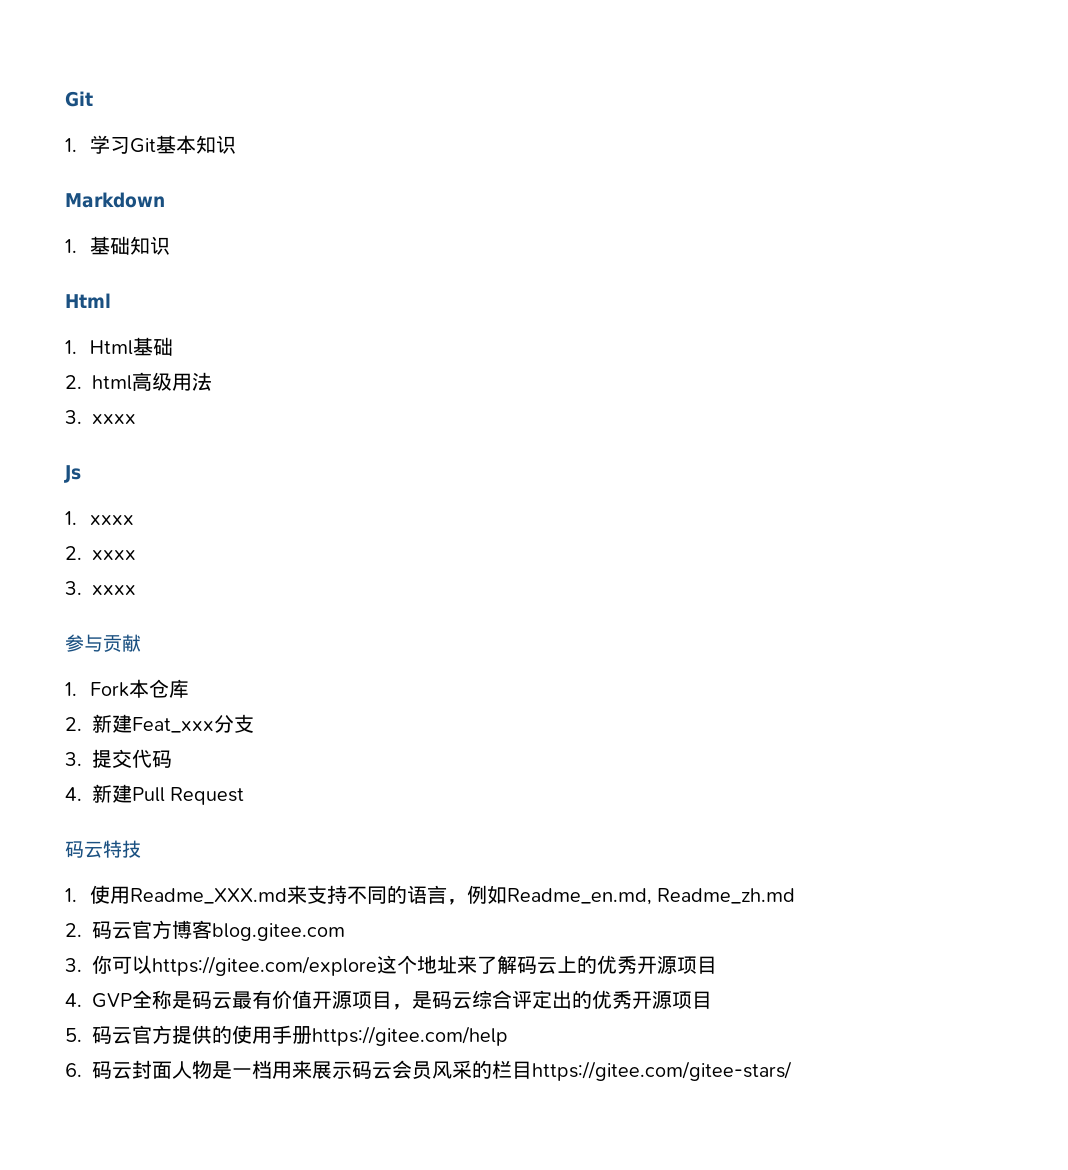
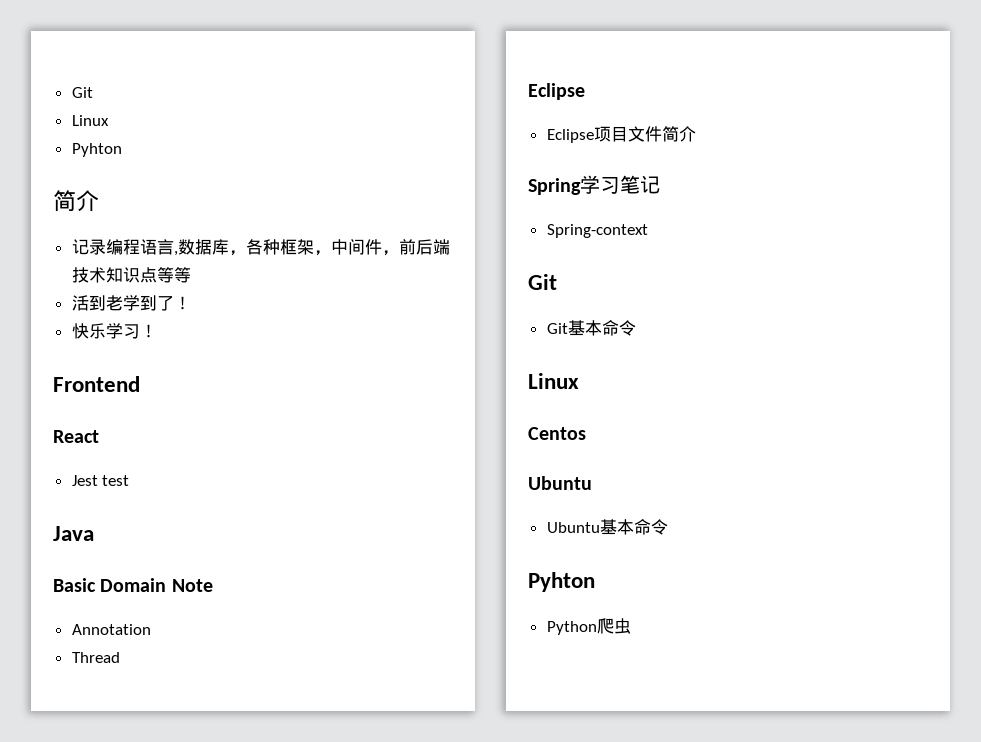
[65,91,93,107] [65,135,236,154] [65,192,165,208] [65,236,170,255] [65,293,111,308] [65,337,173,356] [65,372,212,391] [65,410,136,424] [64,465,81,483] [65,511,134,525] [65,546,136,560] [65,581,136,595] [65,634,141,652] [65,679,189,698] [65,714,254,733] [65,749,172,768] [65,784,245,805] [65,840,141,858] [65,885,796,905] [65,920,345,941] [65,955,717,976] [65,990,712,1010] [65,1025,508,1046] [65,1060,792,1081] Git // 1.学习Git基本知识 // Markdown // 1.基础知识 // Html // 1. Html基础 // 2. html高级用法 // 3. xxxx // Js // 1. xxxx // 2. xxxx // 3. xxxx // 参与贡献 // 1. Fork本仓库 // 2.新建Feat_xxx分支 // 3.提交代码 // 4.新建Pull Request // 码云特技 // 1.使用Readme_XXX.md来支持不同的语言，例如Readme_en.md, Readme_zh.md // 2.码云官方博客blog.gitee.com // 3.你可以https://gitee.com/explore这个地址来了解码云上的优秀开源项目 // 4. GVP全称是码云最有价值开源项目，是码云综合评定出的优秀开源项目 // 5.码云官方提供的使用手册https://gitee.com/help // 6.码云封面人物是一档用来展示码云会员风采的栏目https://gitee.com/gitee-stars/ -> [71,87,93,98] [71,115,109,126] [71,143,122,157] [53,190,99,212] [71,239,450,256] [71,267,191,283] [71,295,191,311] [71,323,157,339] [53,376,140,392] [53,430,99,443] [71,475,130,486] [53,526,94,541] [53,578,213,592] [71,624,151,635] [71,652,120,663] [528,83,585,100] [546,126,696,143] [528,175,660,195] [546,224,648,238] [528,274,557,290] [546,320,636,336] [528,373,579,389] [528,427,586,440] [528,476,592,490] [546,519,668,535] [528,572,595,592] [546,618,631,635] Git // Linux // Pyhton // 简介 // 记录编程语言,数据库，各种框架，中间件，前后端技术知识点等等 // 活到老学到了！ // 快乐学习！ // Frontend // React // Jest test // Java // Basic Domain Note // Annotation // Thread // Eclipse // Eclipse项目文件简介 // Spring学习笔记 // Spring-context // Git // Git基本命令 // Linux // Centos // Ubuntu // Ubuntu基本命令 // Pyhton // Python爬虫

